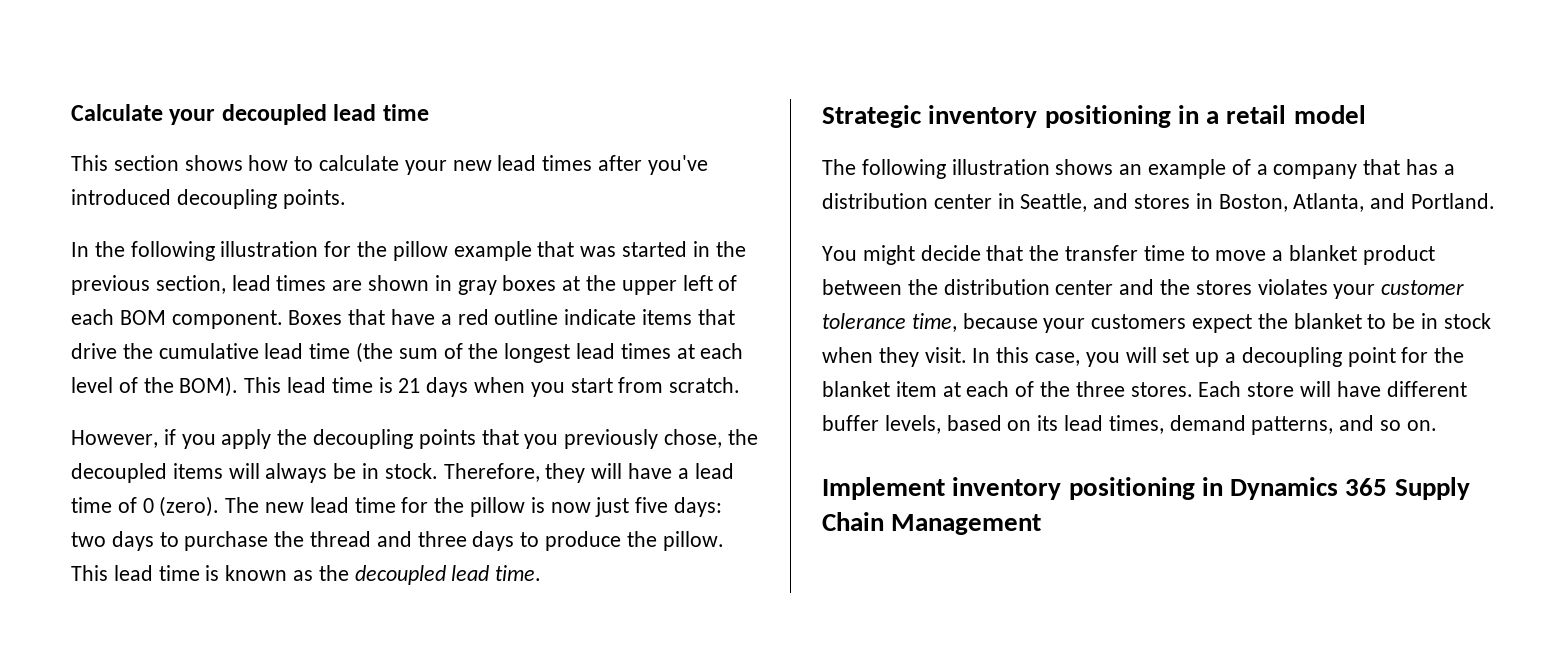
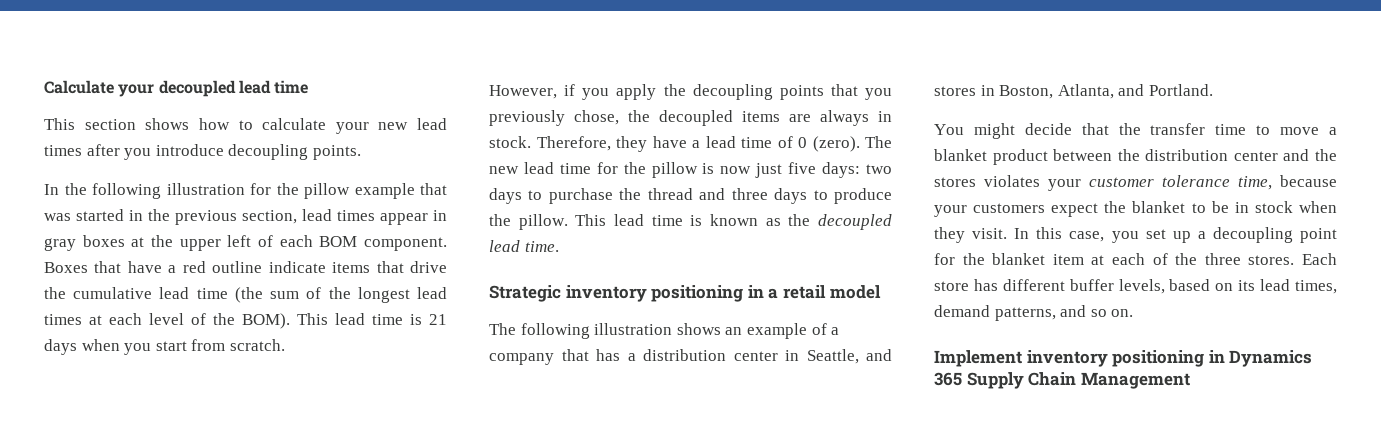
[647,155,708,175] [71,189,171,205] you've introduced -> [124,144,224,160] you introduce
[332,275,430,291] are shown -> [380,213,428,225] appear
[228,463,357,483] will always be -> [789,110,869,126] are always
[591,463,623,479] will -> (647, 144) none
[1125,347,1157,363] will -> (1139, 237) none
[1300,381,1381,397] will have -> [973,279,998,291] has

